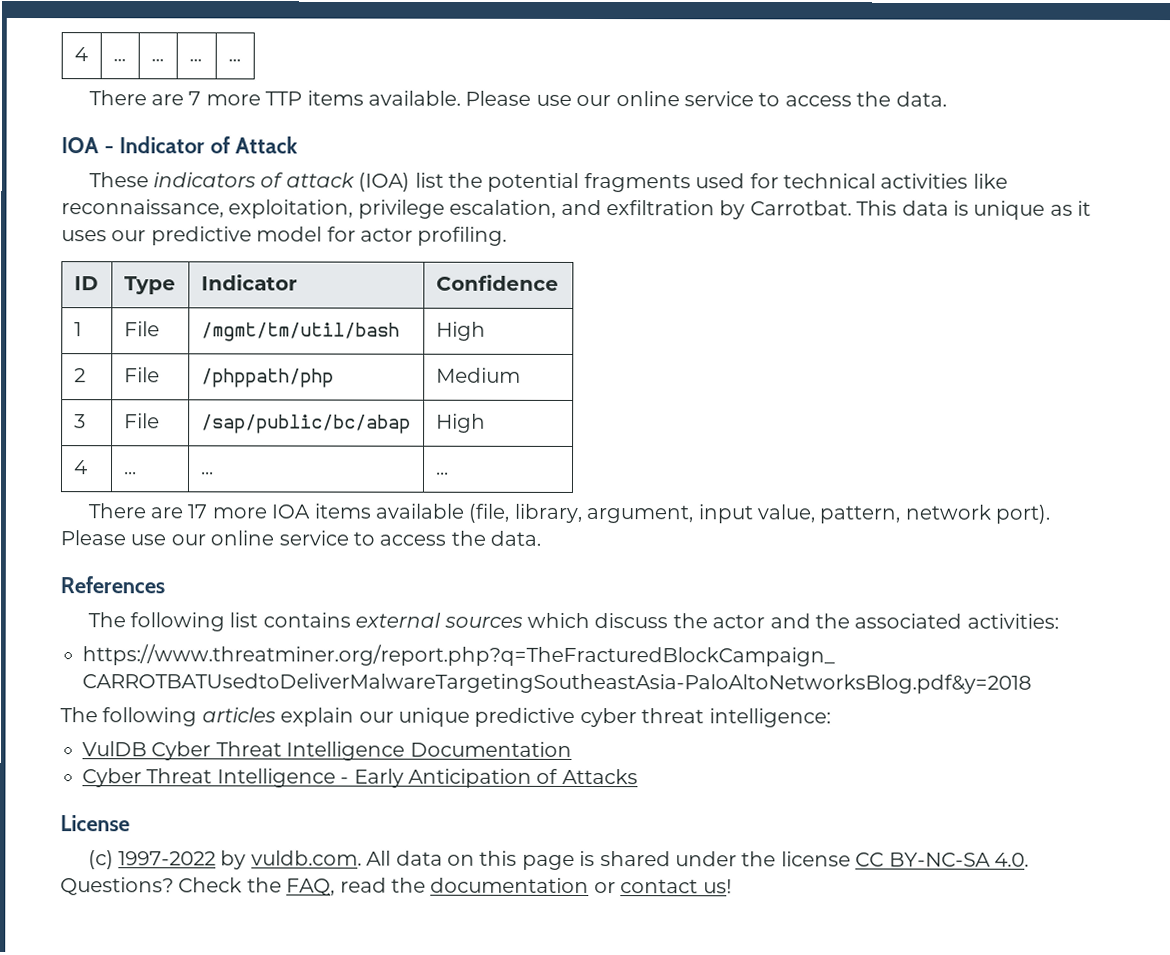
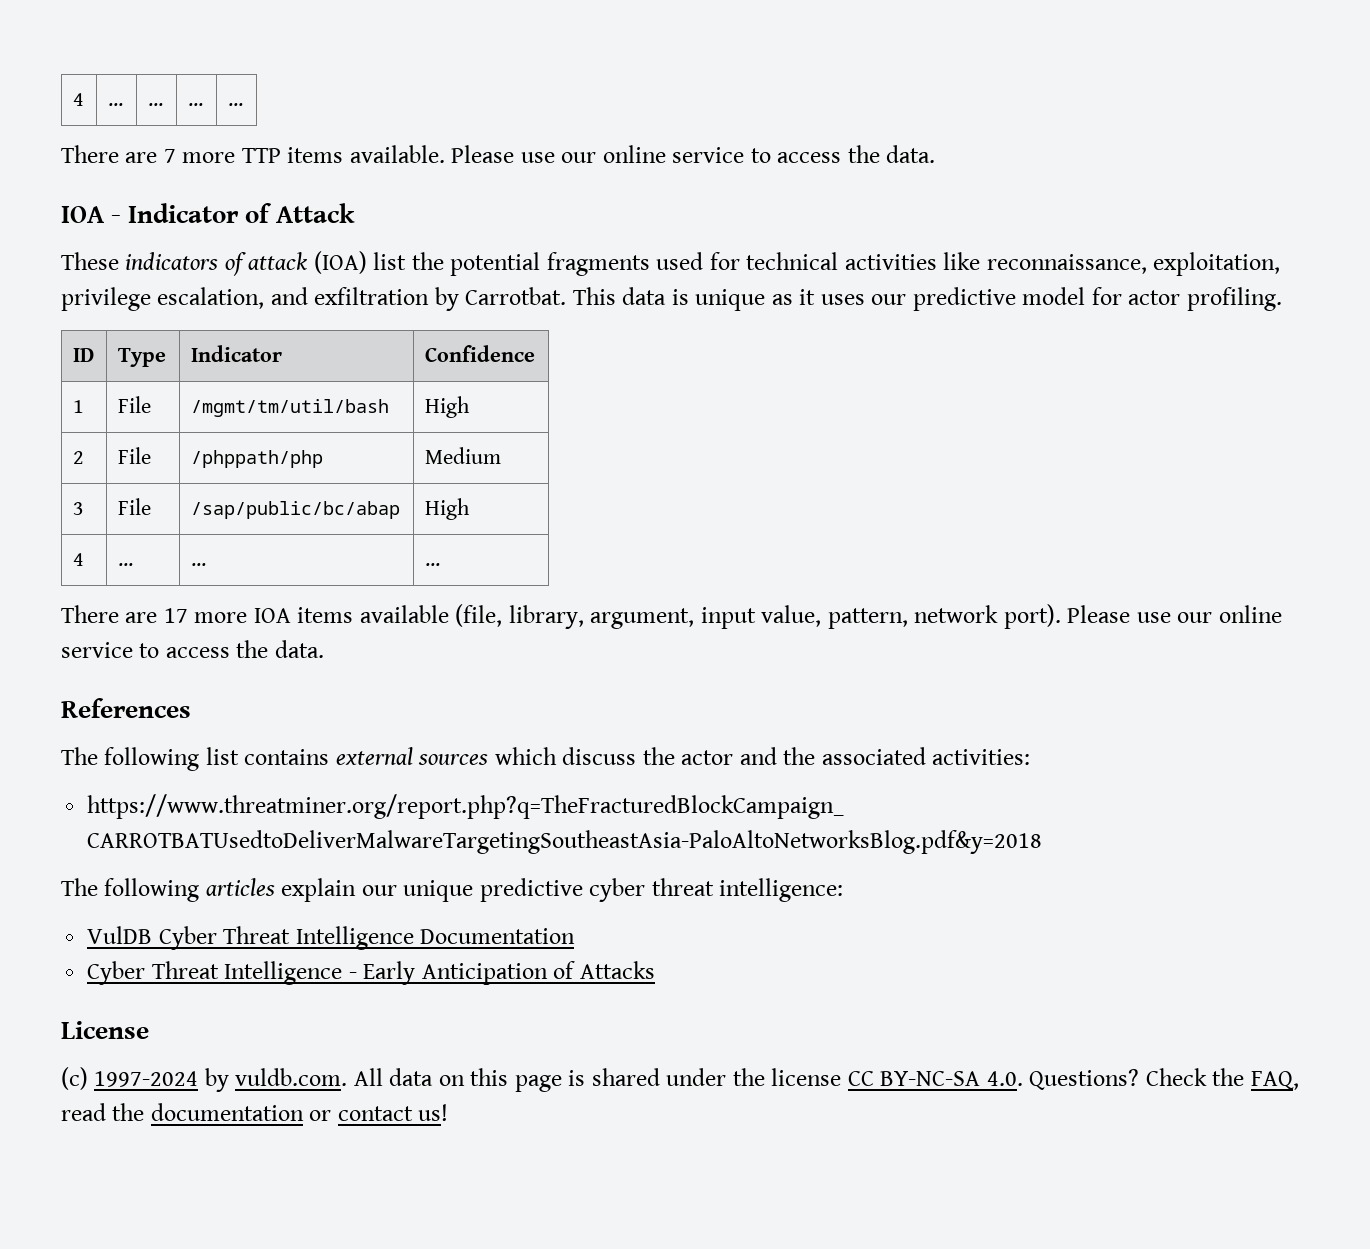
[118,851,217,866] 1997-2022 -> [94,1071,199,1087] 1997-2024

